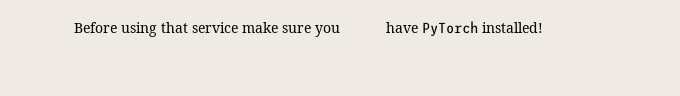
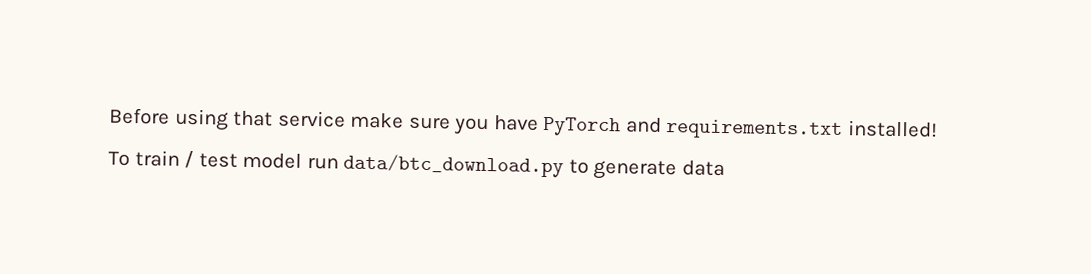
(478, 28) none -> [625,117,844,141] and requirements.txt
(543, 27) none -> [108,150,725,181] // To train / test model run data/btc_download.py to generate data

